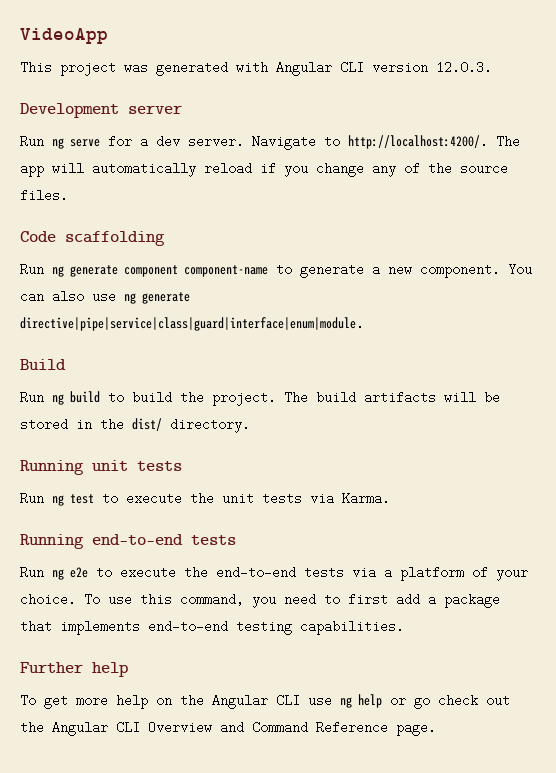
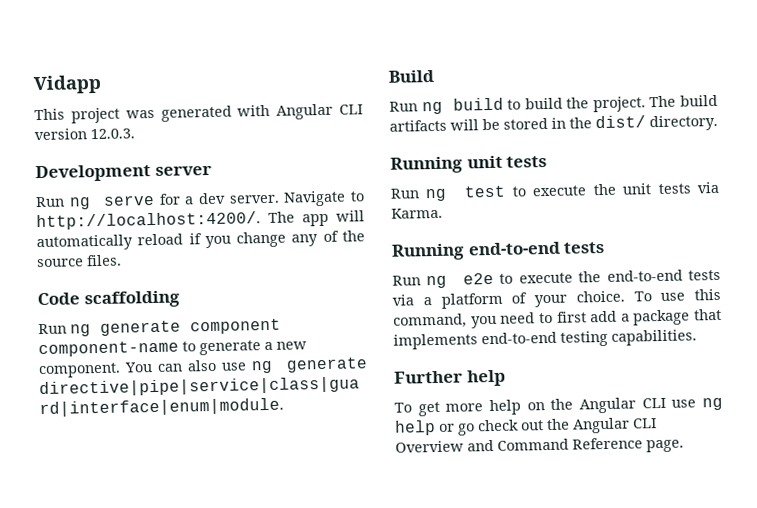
[20,28,108,44] VideoApp -> [33,74,102,95] Vidapp

